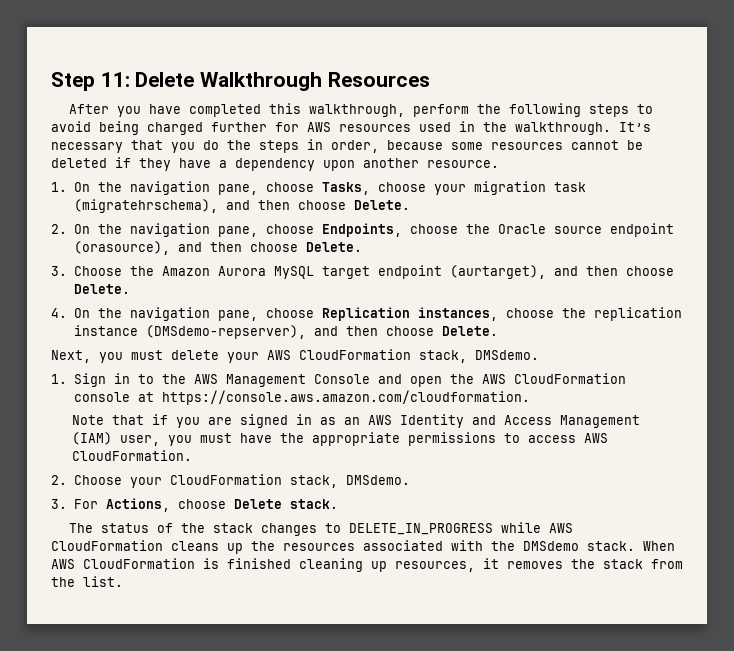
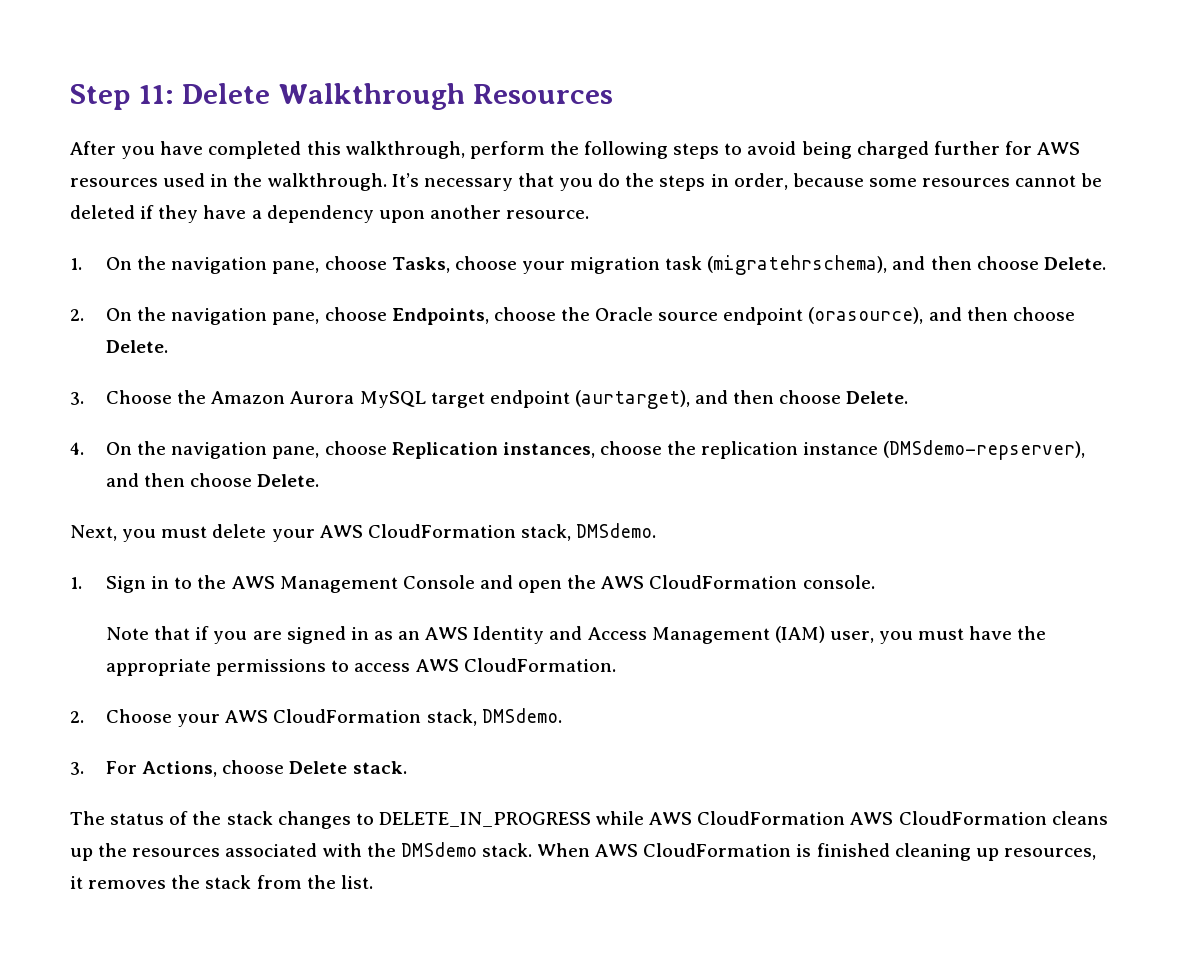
[73,390,530,405] console at https://console.aws.amazon.com/cloudformation. -> [802,575,875,589] console.
(162, 482) none -> [225,710,269,723] AWS
(163, 545) none -> [850,811,1047,825] AWS CloudFormation

